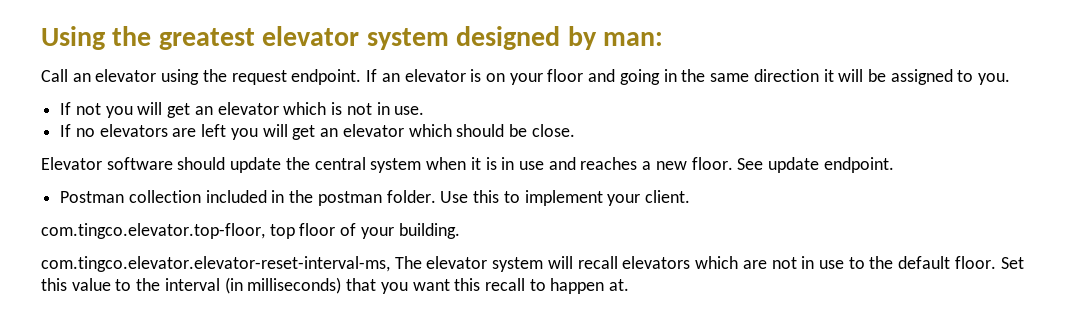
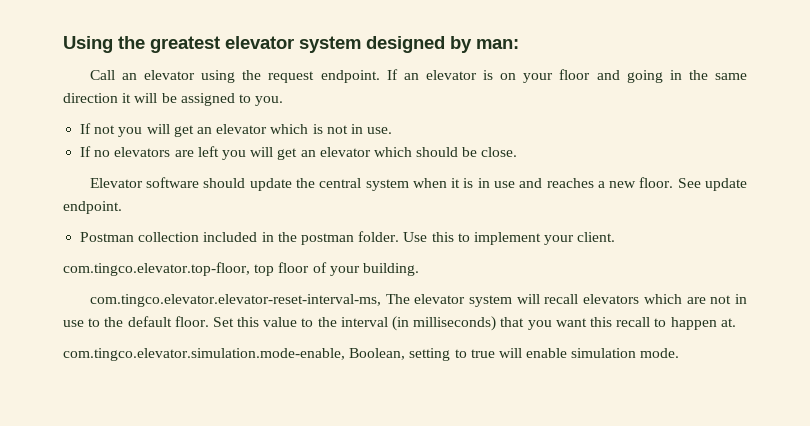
(630, 285) none -> [63,348,680,361] // com.tingco.elevator.simulation.mode-enable, Boolean, setting to true will enable simulation mode.

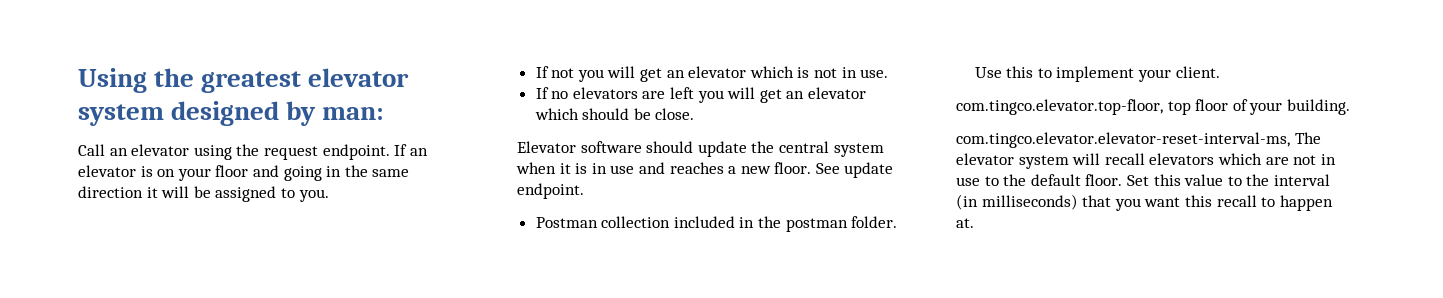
[63,348,680,361] // com.tingco.elevator.simulation.mode-enable, Boolean, setting to true will enable simulation mode. -> (974, 223) none

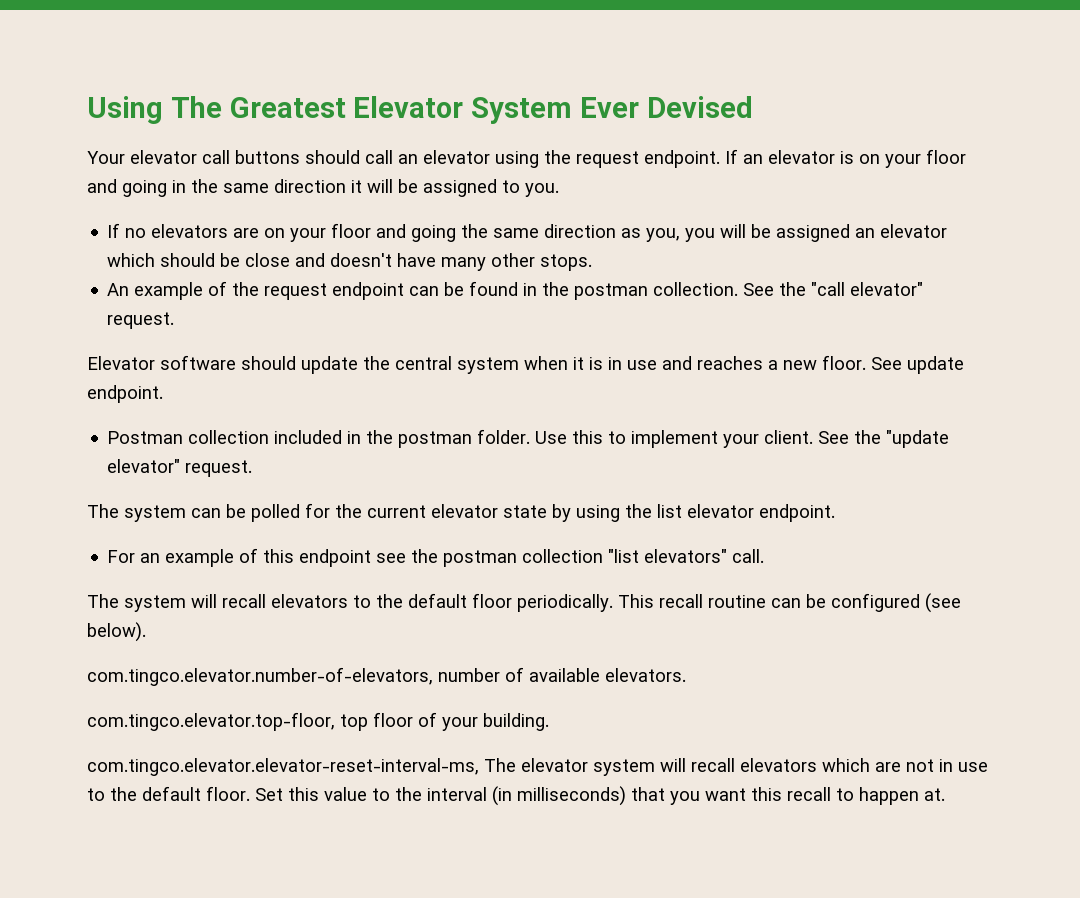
[154,68,410,93] [78,101,385,126] [78,144,105,156] the greatest elevator system designed by man: // Call -> [170,96,753,124] [87,150,393,164] The Greatest Elevator System Ever Devised // Your elevator call buttons should call
[551,66,889,82] [535,87,782,103] not you will get an elevator which is not in use. // If no elevators are left you will get -> [125,223,851,242] no elevators are on your floor and going the same direction as you, you will be assigned
[655,108,695,120] close. -> [245,253,593,271] [107,281,924,300] [107,312,175,329] close and doesn't have many other stops. // An example of the request endpoint can be found in the postman collection. See the "call elevator" request.
(1220, 72) none -> [818,430,950,448] [107,459,253,477] [87,503,835,522] [107,548,765,567] [87,593,961,613] [87,622,146,642] [87,667,686,686] See the "update elevator" request. // The system can be polled for the current elevator state by using the list elevator endpoint. // For an example of this endpoint see the postman collection "list elevators" call. // The system will recall elevators to the default floor periodically. This recall routine can be configured (see below). // com.tingco.elevator.number-of-elevators, number of available elevators.

